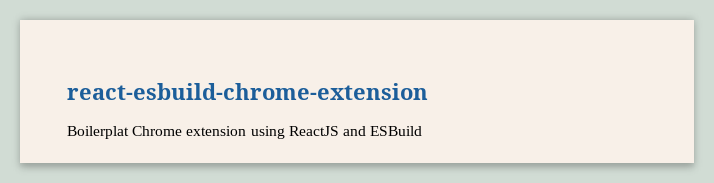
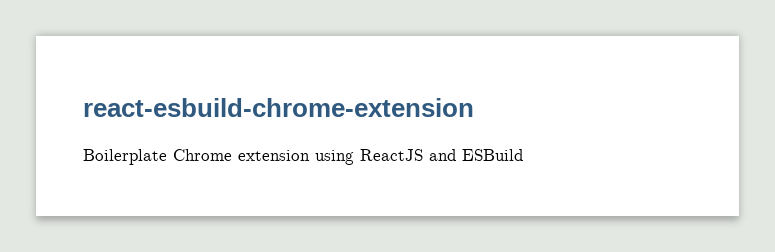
[67,126,129,139] Boilerplat -> [83,149,167,165] Boilerplate

